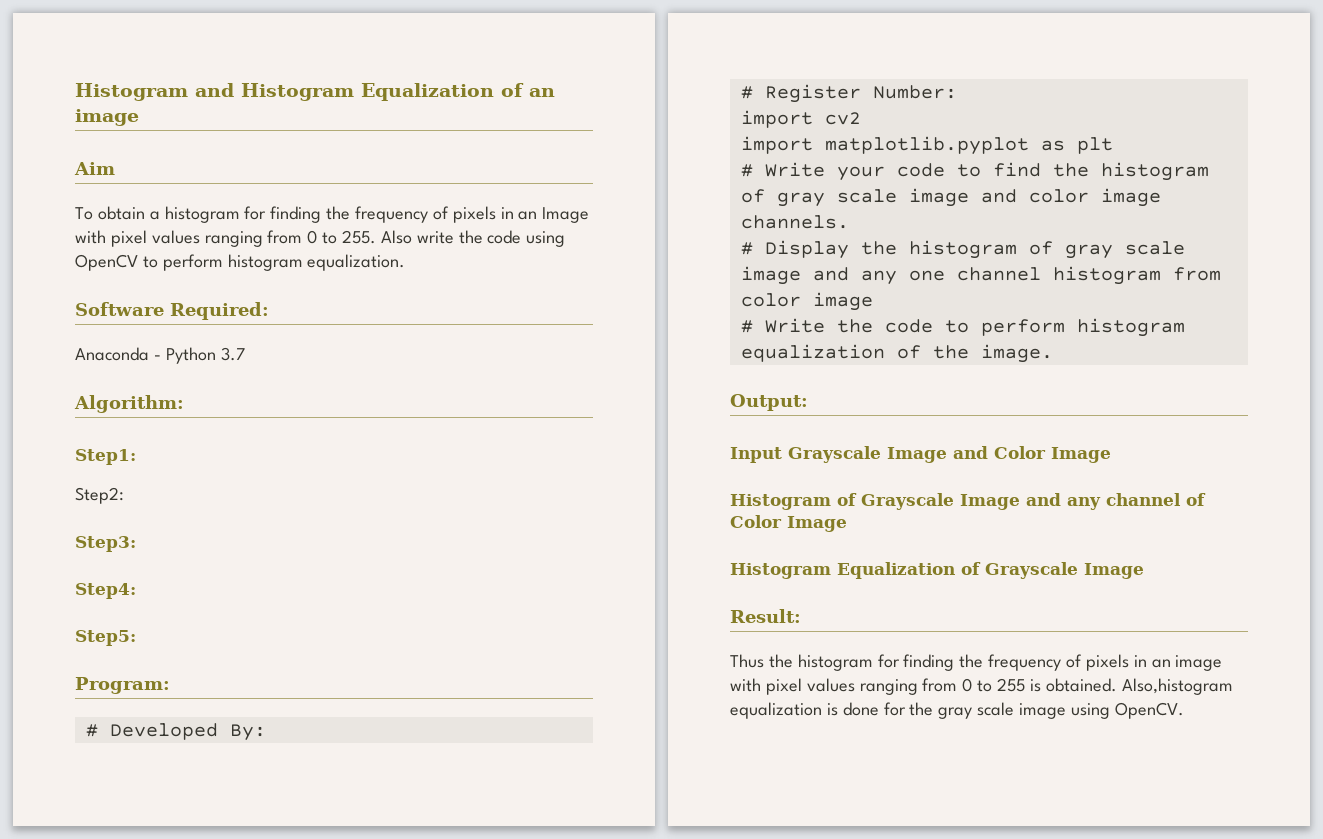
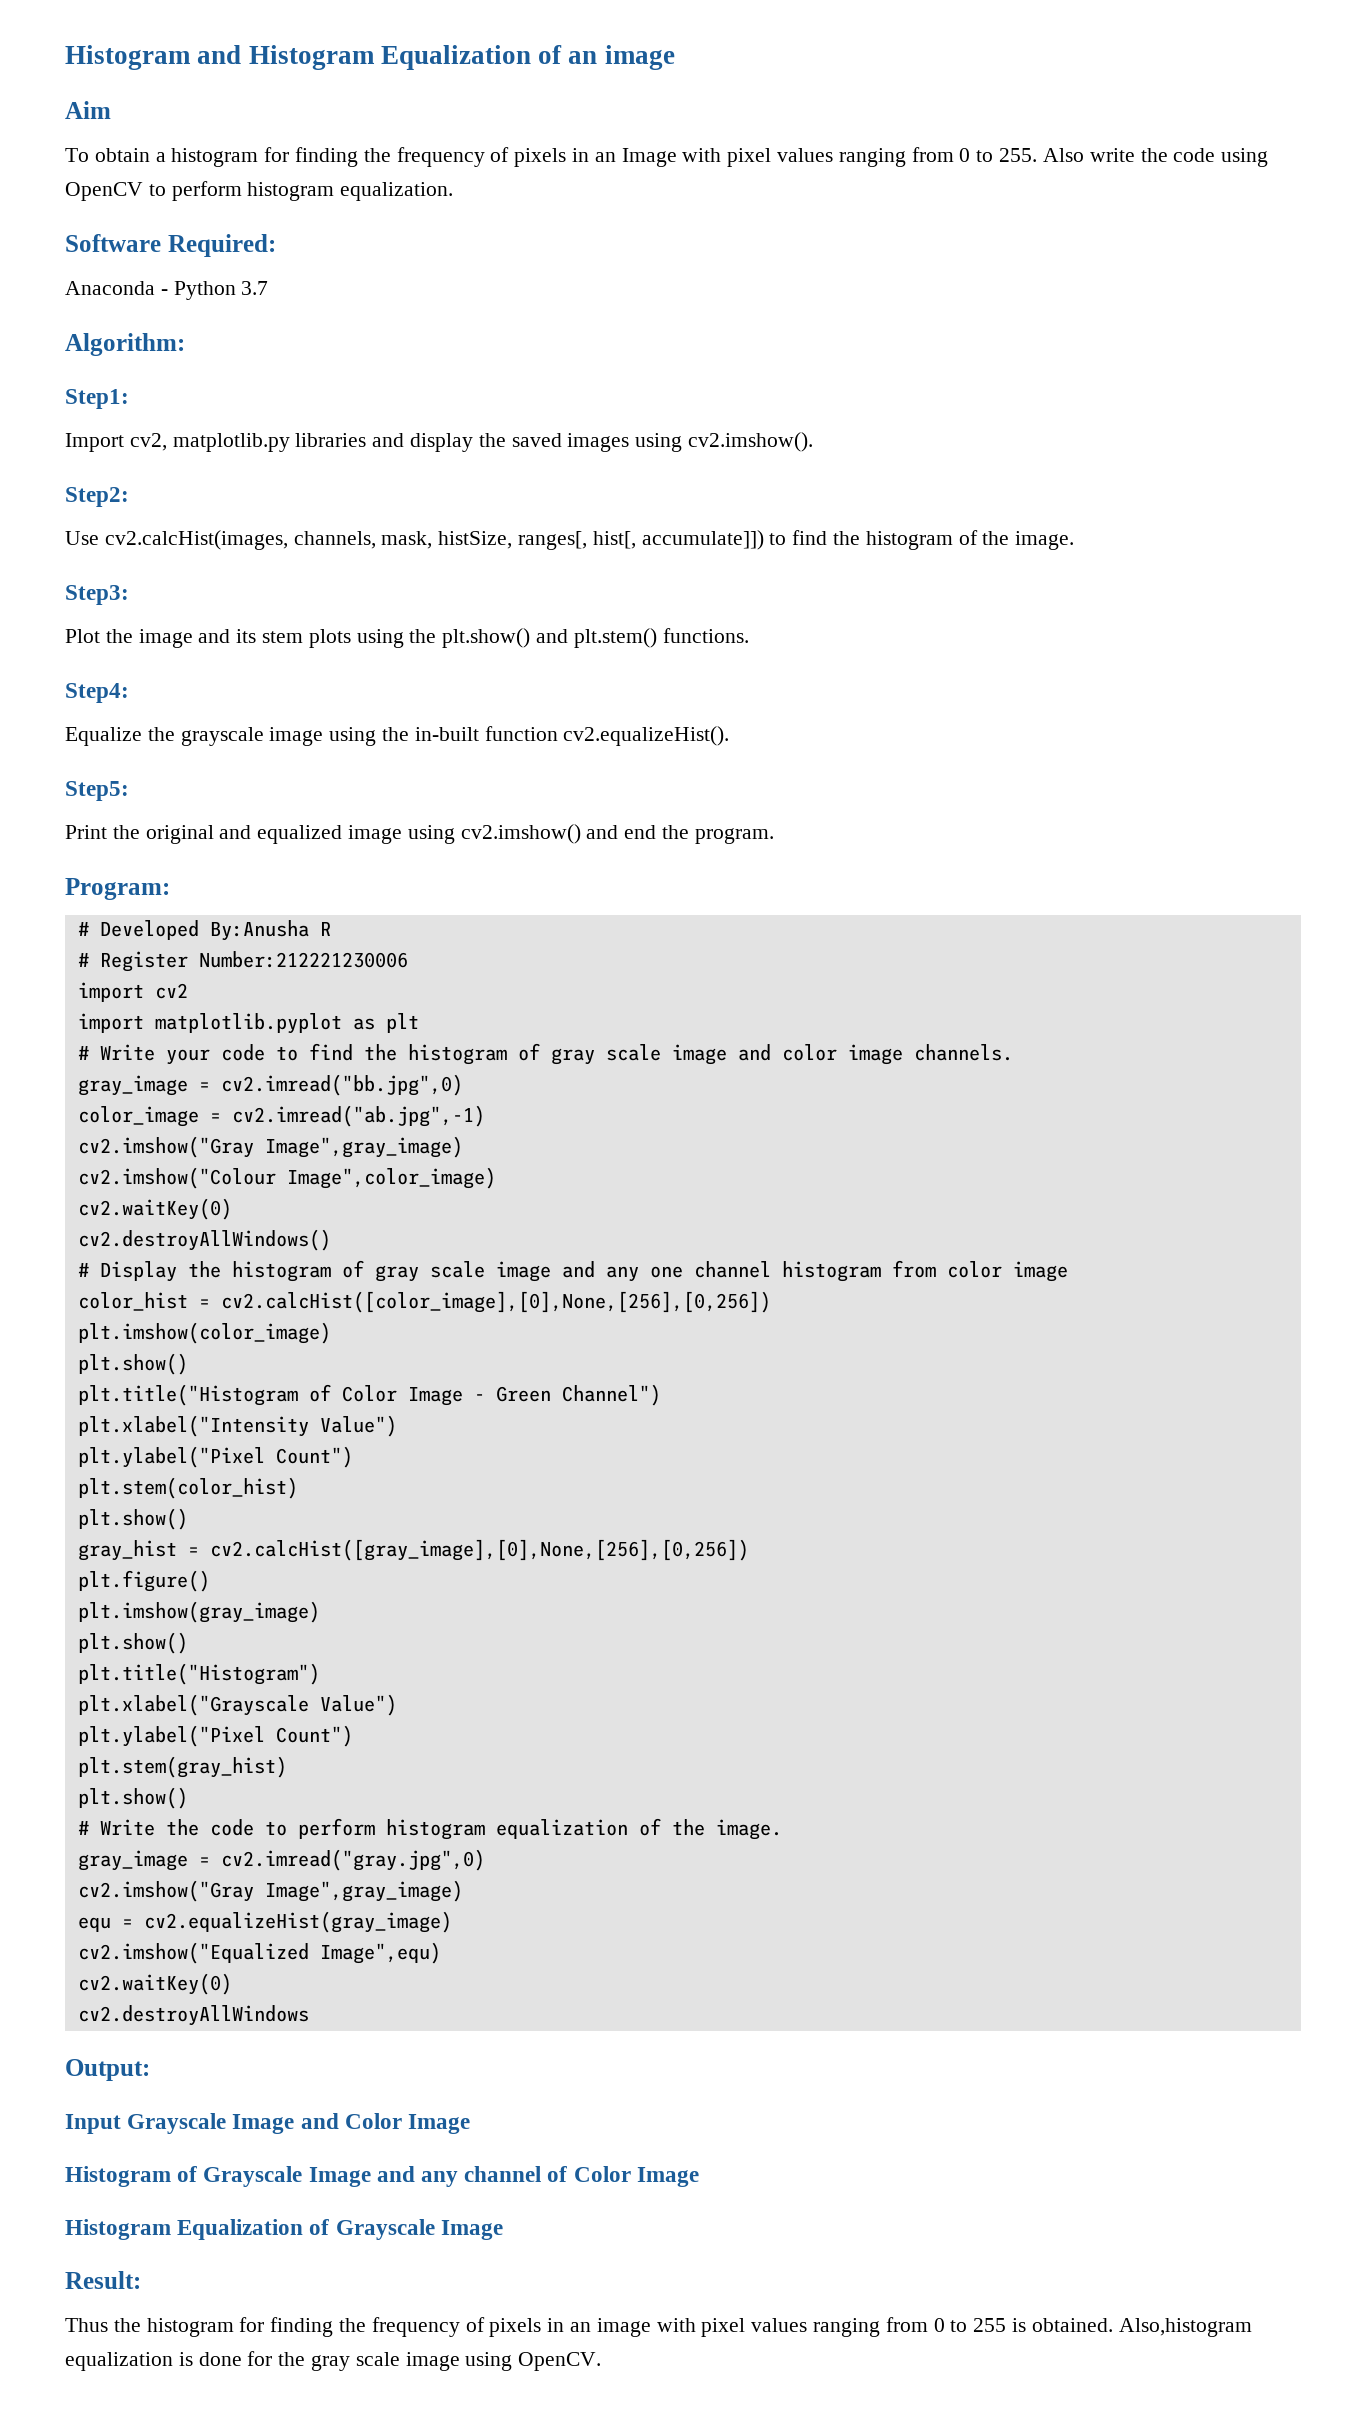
[75,487,124,504] [75,536,136,552] [75,583,136,599] [75,630,136,646] Step2: // Step3: // Step4: // Step5: -> [65,432,814,452] [65,487,129,507] [65,530,1075,550] [65,585,129,605] [65,628,749,648] [65,683,129,703] [65,726,730,746] [65,781,129,801] [65,824,774,844] Import cv2, matplotlib.py libraries and display the saved images using cv2.imshow(). // Step2: // Use cv2.calcHist(images, channels, mask, histSize, ranges[, hist[, accumulate]]) to find the histogram of the image. // Step3: // Plot the image and its stem plots using the plt.show() and plt.stem() functions. // Step4: // Equalize the grayscale image using the in-built function cv2.equalizeHist(). // Step5: // Print the original and equalized image using cv2.imshow() and end the program.
[229,724,266,741] By: -> [209,920,331,941] By:Anusha R
[872,85,957,99] Number: -> [198,951,408,968] Number:212221230006
(849, 222) none -> [77,1074,463,1096] [77,1105,485,1127] [77,1136,463,1158] [77,1167,496,1189] [77,1198,232,1220] [77,1229,331,1251] // gray_image = cv2.imread("bb.jpg",0) // color_image = cv2.imread("ab.jpg",-1) // cv2.imshow("Gray Image",gray_image) // cv2.imshow("Colour Image",color_image) // cv2.waitKey(0) // cv2.destroyAllWindows()
(873, 301) none -> [77,1291,771,1313] [77,1322,331,1344] [77,1353,188,1375] [77,1384,661,1406] [77,1415,397,1437] [77,1446,353,1468] [77,1477,298,1499] [77,1508,188,1530] [77,1539,749,1561] [77,1570,210,1592] [77,1601,320,1623] [77,1632,188,1654] [77,1663,320,1685] [77,1694,397,1716] [77,1725,353,1747] [77,1756,287,1778] [77,1787,188,1809] // color_hist = cv2.calcHist([color_image],[0],None,[256],[0,256]) // plt.imshow(color_image) // plt.show() // plt.title("Histogram of Color Image - Green Channel") // plt.xlabel("Intensity Value") // plt.ylabel("Pixel Count") // plt.stem(color_hist) // plt.show() // gray_hist = cv2.calcHist([gray_image],[0],None,[256],[0,256]) // plt.figure() // plt.imshow(gray_image) // plt.show() // plt.title("Histogram") // plt.xlabel("Grayscale Value") // plt.ylabel("Pixel Count") // plt.stem(gray_hist) // plt.show()
(1053, 353) none -> [77,1849,485,1871] [77,1880,463,1902] [77,1911,452,1933] [77,1942,441,1964] [77,1973,232,1995] [77,2005,309,2026] // gray_image = cv2.imread("gray.jpg",0) // cv2.imshow("Gray Image",gray_image) // equ = cv2.equalizeHist(gray_image) // cv2.imshow("Equalized Image",equ) // cv2.waitKey(0) // cv2.destroyAllWindows

